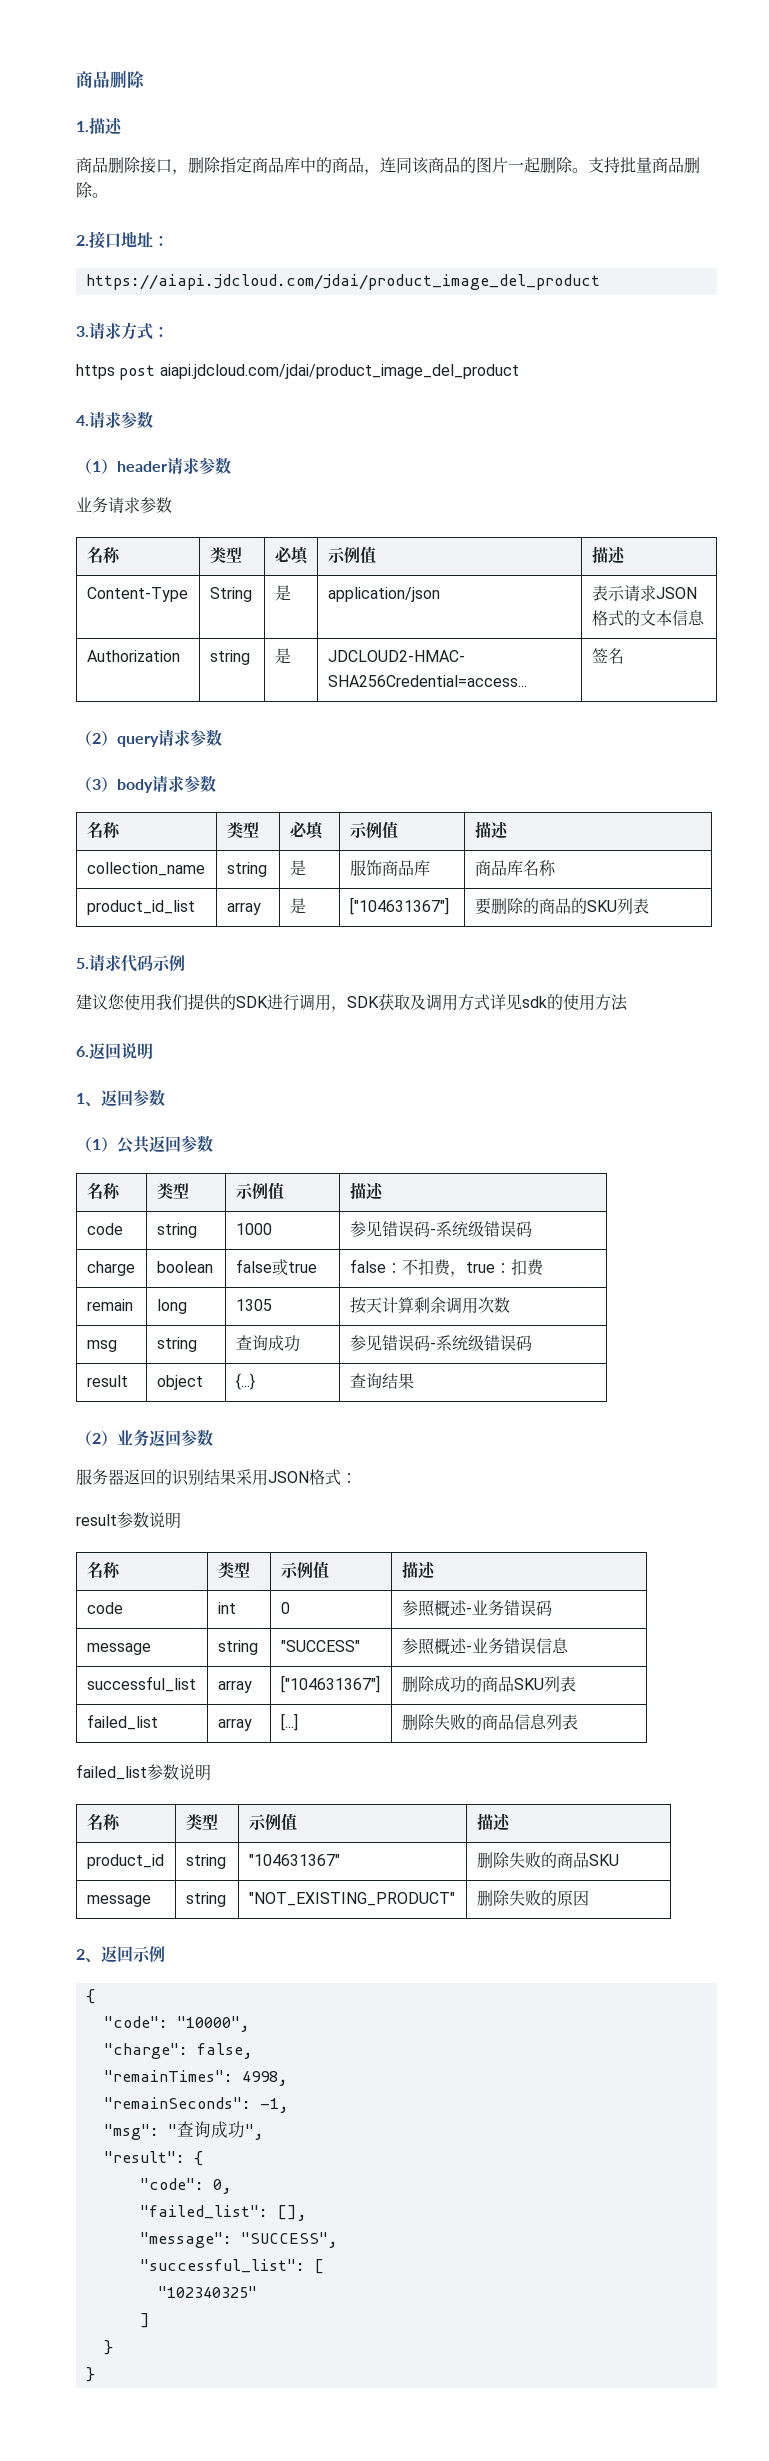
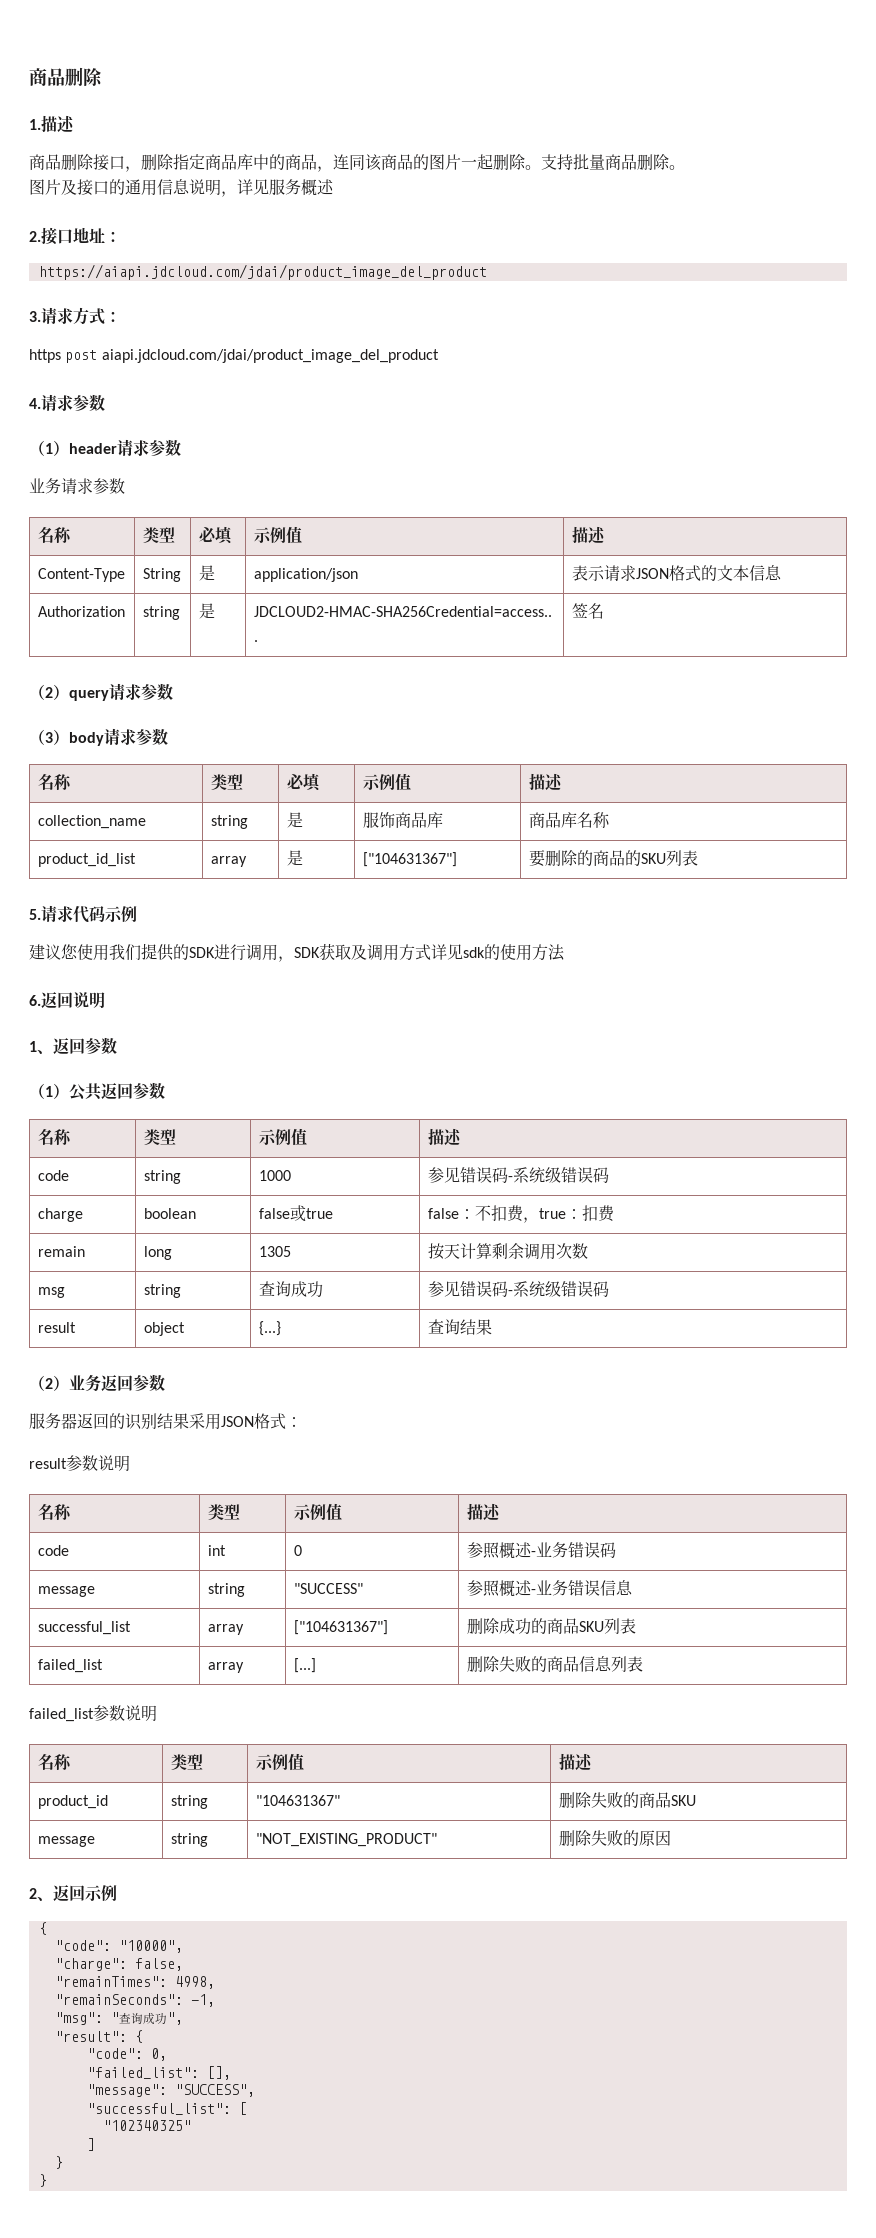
(108, 195) none -> [29,179,334,197] // 图片及接口的通用信息说明，详见服务概述

